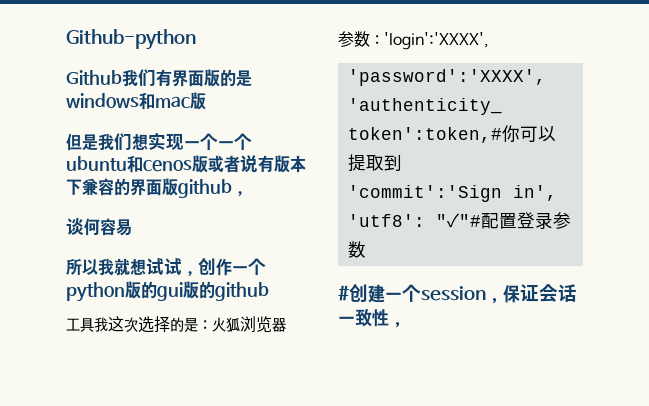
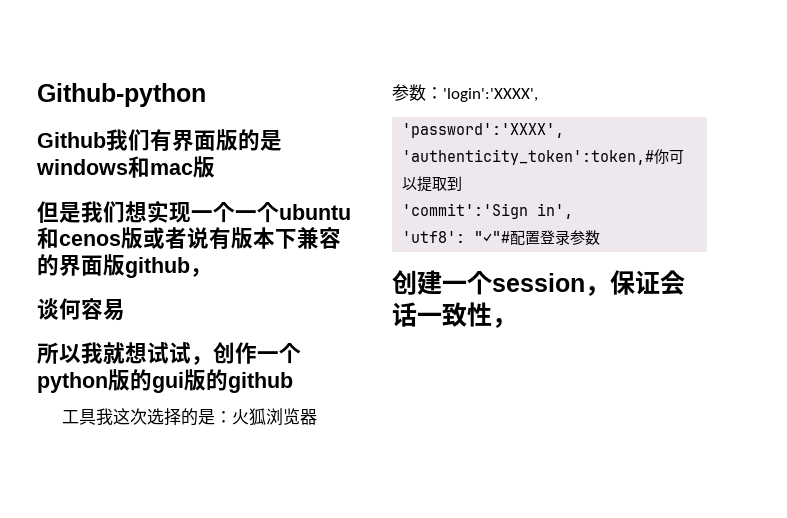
[338,285,349,301] # -> (601, 237) none

